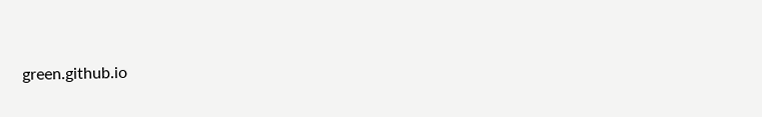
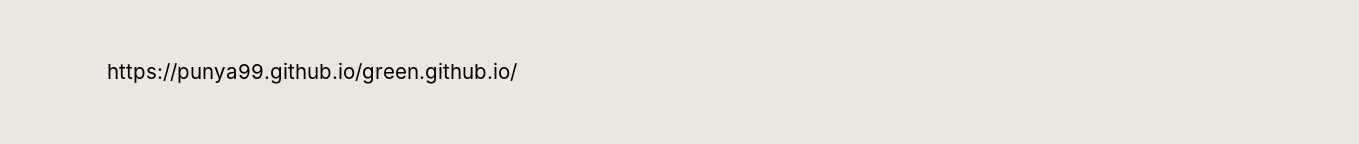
[22,66,128,83] green.github.io -> [107,62,517,84] https://punya99.github.io/green.github.io/

